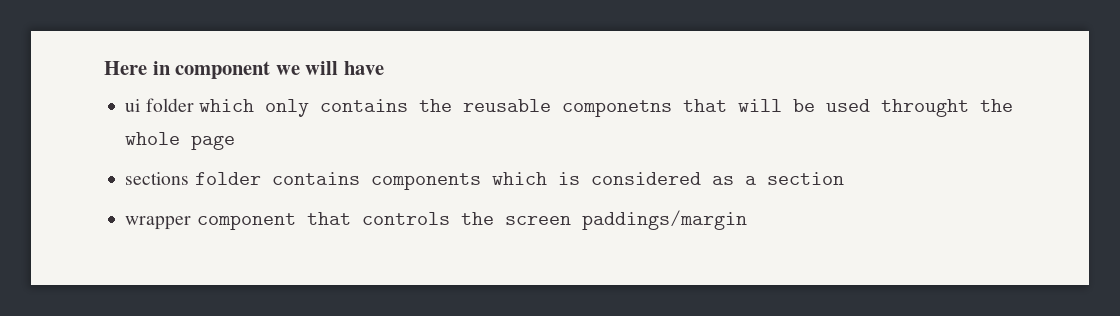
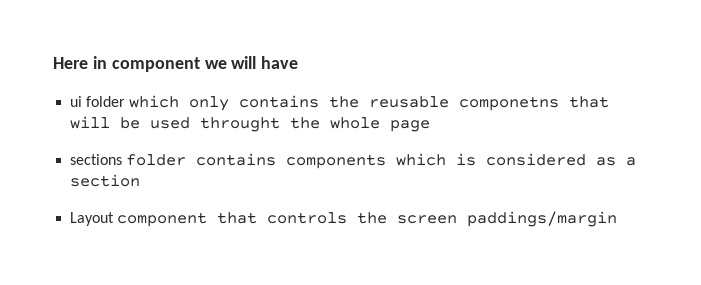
[125,216,192,230] wrapper -> [70,212,115,226] Layout

